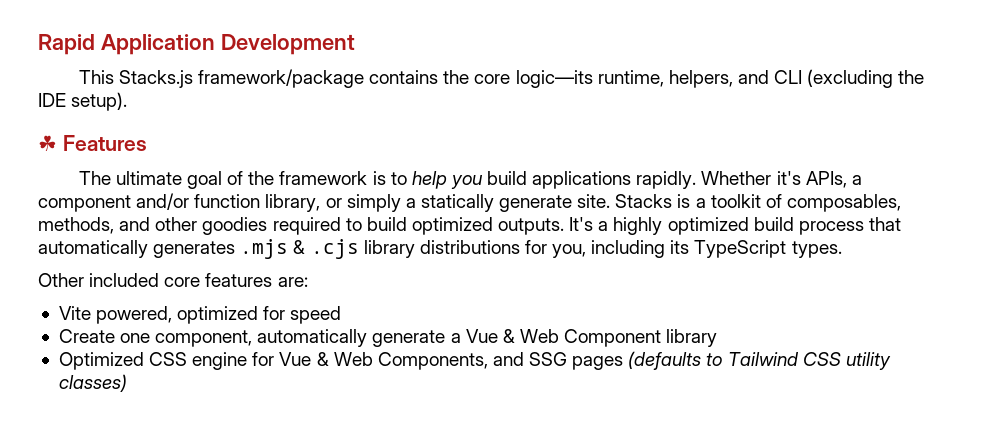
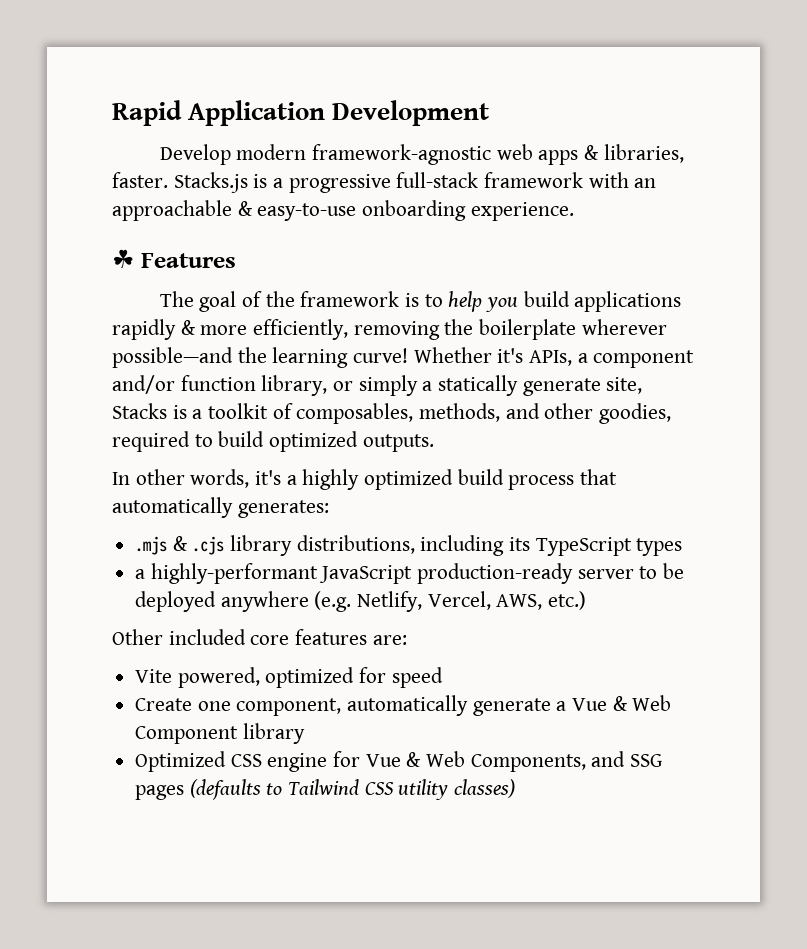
[78,69,925,88] [38,92,128,111] This Stacks.js framework/package contains the core logic—its runtime, helpers, and CLI (excluding the IDE setup). -> [159,144,684,165] [112,172,657,193] [112,200,574,221] Develop modern framework-agnostic web apps & libraries, faster. Stacks.js is a progressive full-stack framework with an approachable & easy-to-use onboarding experience.
[115,171,182,185] ultimate -> (194, 299) none
[636,171,697,189] rapidly. -> [112,319,667,340] [112,347,409,368] rapidly & more efficiently, removing the boilerplate wherever possible—and the learning curve!
[577,194,611,208] site. -> [606,377,643,394] site,
[202,217,268,235] goodies -> [599,403,672,424] goodies,
[569,217,594,231] It's -> [112,469,282,488] // In other words, it's
[153,241,236,258] generates -> [237,500,329,518] generates: //
[419,240,842,258] distributions for you, including its TypeScript types. -> [296,535,683,556] [135,563,685,584] [135,591,587,612] distributions, including its TypeScript types // a highly-performant JavaScript production-ready server to be deployed anywhere (e.g. Netlify, Vercel, AWS, etc.)

